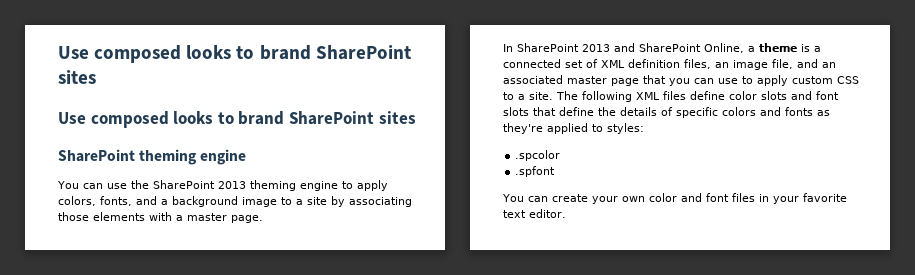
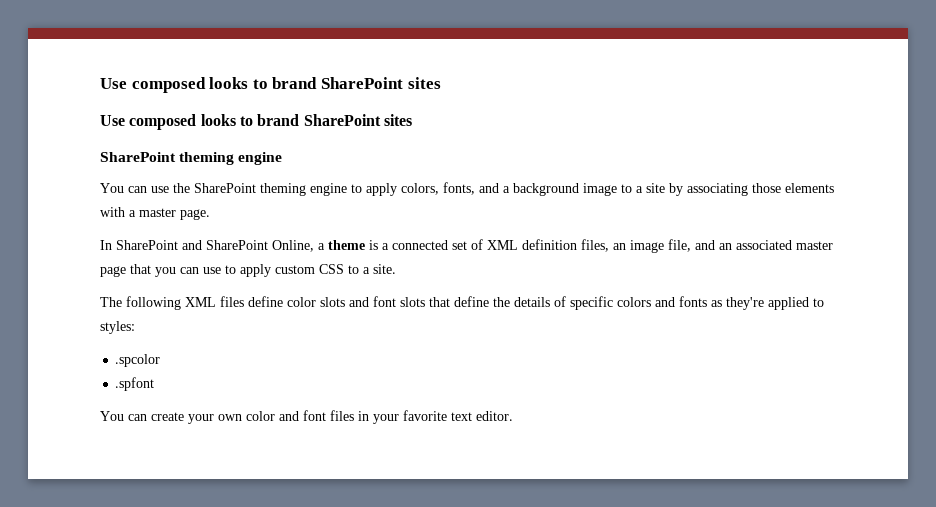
[217,181,246,189] 2013 -> (256, 188) none
[582,44,610,52] 2013 -> (178, 245) none
(553, 96) none -> (396, 269) //

